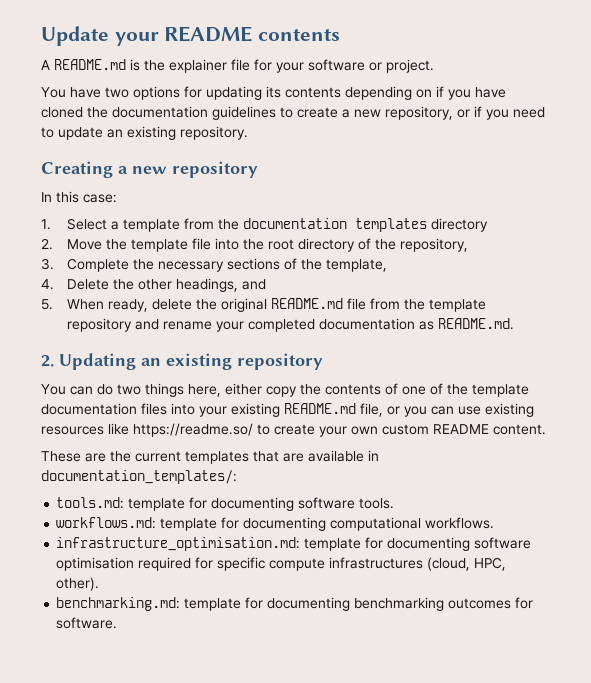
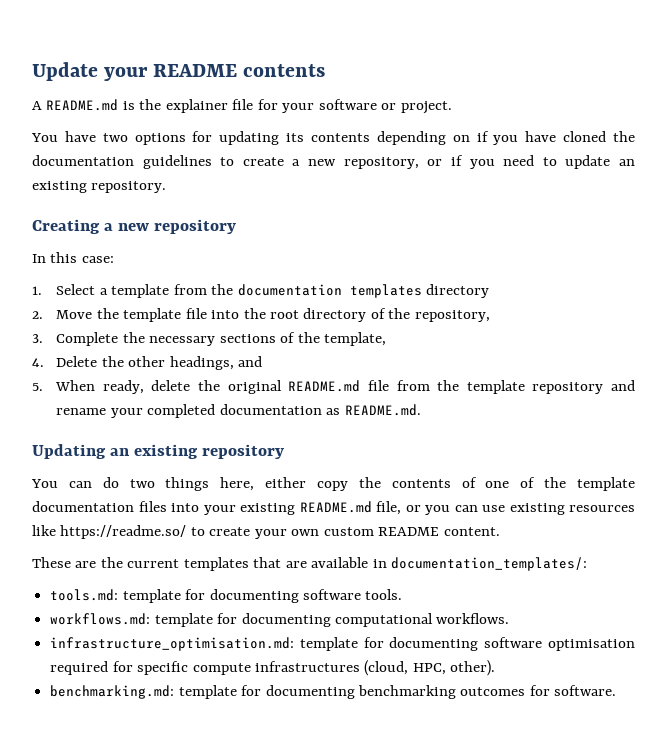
[41,355,54,367] 2. -> (421, 410) none

